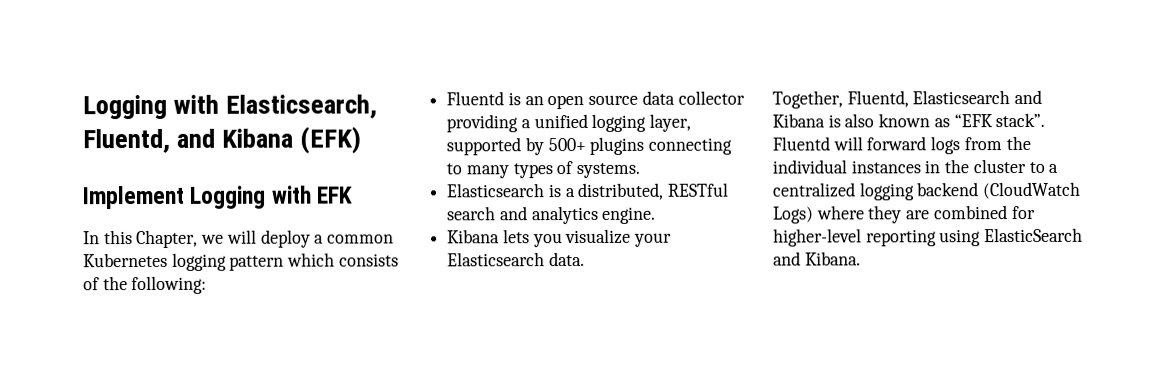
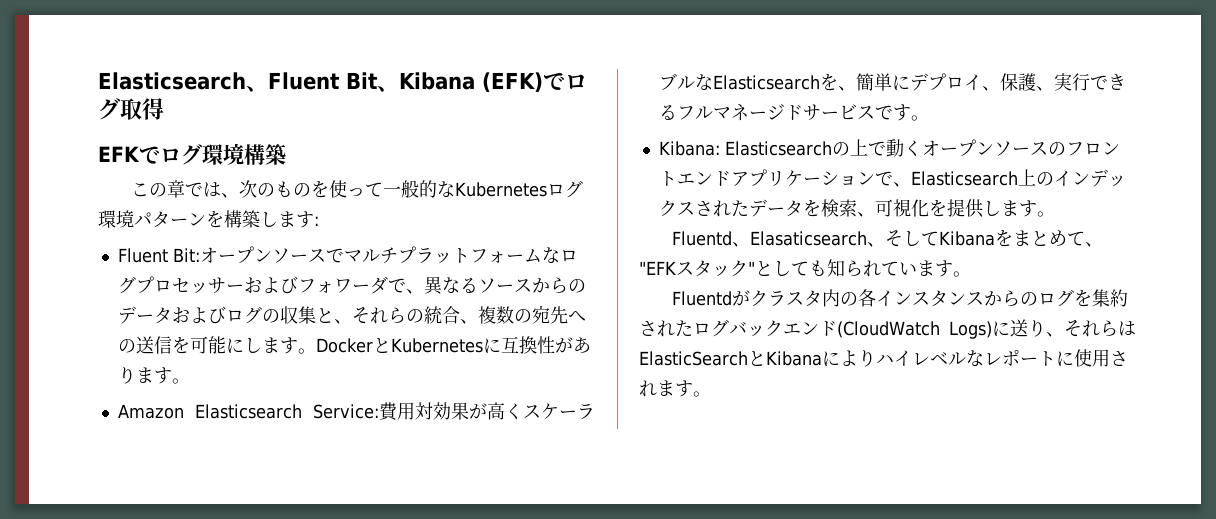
[82,94,378,120] [82,126,362,154] [82,185,354,210] [83,229,395,249] [83,252,399,271] [83,275,208,295] [446,90,745,110] [446,113,692,133] [446,136,733,156] [446,161,641,179] [446,182,730,201] [447,205,657,225] [447,228,673,248] [447,252,585,267] [772,89,1043,109] [772,112,1046,128] [772,135,1031,155] [772,159,1059,174] [772,181,1082,201] [773,205,1036,224] [773,227,1084,247] [773,251,861,266] Logging with Elasticsearch, Fluentd, and Kibana (EFK) // Implement Logging with EFK // In this Chapter, we will deploy a common Kubernetes logging pattern which consists of the following: // Fluentd is an open source data collector providing a unified logging layer, supported by 500+ plugins connecting to many types of systems. // Elasticsearch is a distributed, RESTful search and analytics engine. // Kibana lets you visualize your Elasticsearch data. // Together, Fluentd, Elasticsearch and Kibana is also known as “EFK stack”. Fluentd will forward logs from the individual instances in the cluster to a centralized logging backend (CloudWatch Logs) where they are combined for higher-level reporting using ElasticSearch and Kibana. -> [98,72,587,92] [98,98,164,120] [98,144,286,165] [131,180,584,198] [98,210,319,228] [117,246,578,264] [117,276,586,295] [117,306,586,324] [117,336,591,354] [117,366,190,384] [117,402,595,421] [658,73,1126,91] [658,103,929,121] [658,139,1120,157] [658,169,1126,187] [658,199,1055,218] [672,229,1104,247] [639,259,971,277] [672,289,1129,307] [639,319,1136,339] [639,349,1128,367] [639,380,711,397] Elasticsearch、Fluent Bit、Kibana (EFK)でログ取得 // EFKでログ環境構築 // この章では、次のものを使って一般的なKubernetesログ環境パターンを構築します: // Fluent Bit:オープンソースでマルチプラットフォームなログプロセッサーおよびフォワーダで、異なるソースからのデータおよびログの収集と、それらの統合、複数の宛先への送信を可能にします。DockerとKubernetesに互換性があります。 // Amazon Elasticsearch Service:費用対効果が高くスケーラブルなElasticsearchを、簡単にデプロイ、保護、実行できるフルマネージドサービスです。 // Kibana: Elasticsearchの上で動くオープンソースのフロントエンドアプリケーションで、Elasticsearch上のインデックスされたデータを検索、可視化を提供します。 // Fluentd、Elasaticsearch、そしてKibanaをまとめて、"EFKスタック"としても知られています。 // Fluentdがクラスタ内の各インスタンスからのログを集約されたログバックエンド(CloudWatch Logs)に送り、それらはElasticSearchとKibanaによりハイレベルなレポートに使用されます。

